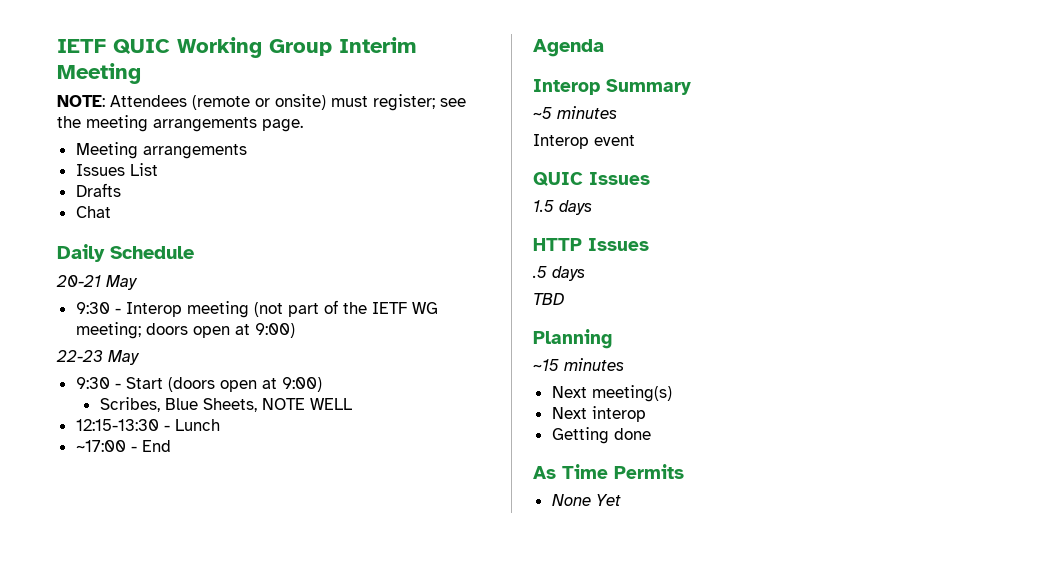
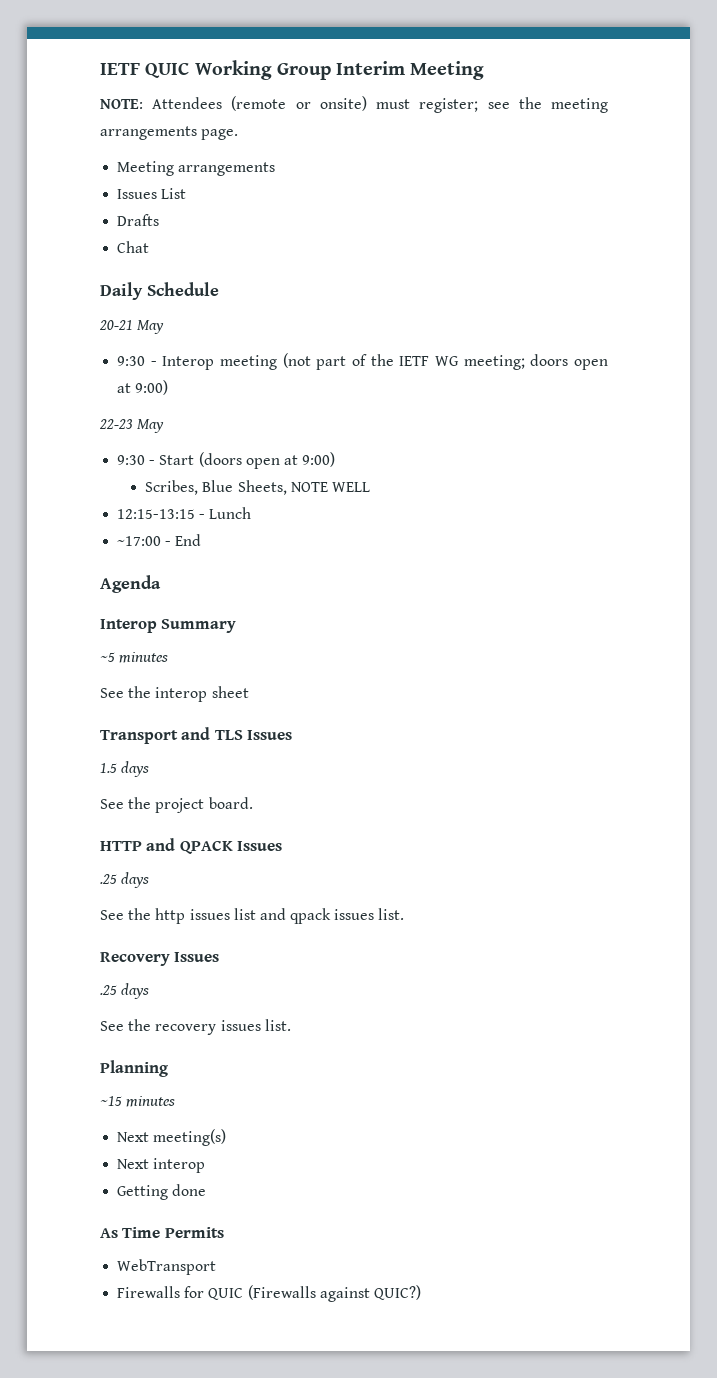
[75,419,159,431] 12:15-13:30 -> [117,509,196,519] 12:15-13:15
[533,134,635,149] [533,172,583,186] Interop event // QUIC -> [100,686,249,702] [100,727,243,744] See the interop sheet // Transport and TLS
(592, 207) none -> [100,797,253,813] // See the project board.
[588,238,649,251] [532,266,585,281] [533,293,565,305] Issues // .5 days // TBD -> [146,838,283,854] [100,872,150,888] [100,908,405,924] [100,952,220,966] [100,983,150,999] [100,1019,291,1035] and QPACK Issues // .25 days // See the http issues list and qpack issues list. // Recovery Issues // .25 days // See the recovery issues list.
[551,494,621,506] None Yet -> [117,1259,217,1275] [117,1285,421,1302] WebTransport // Firewalls for QUIC (Firewalls against QUIC?)

